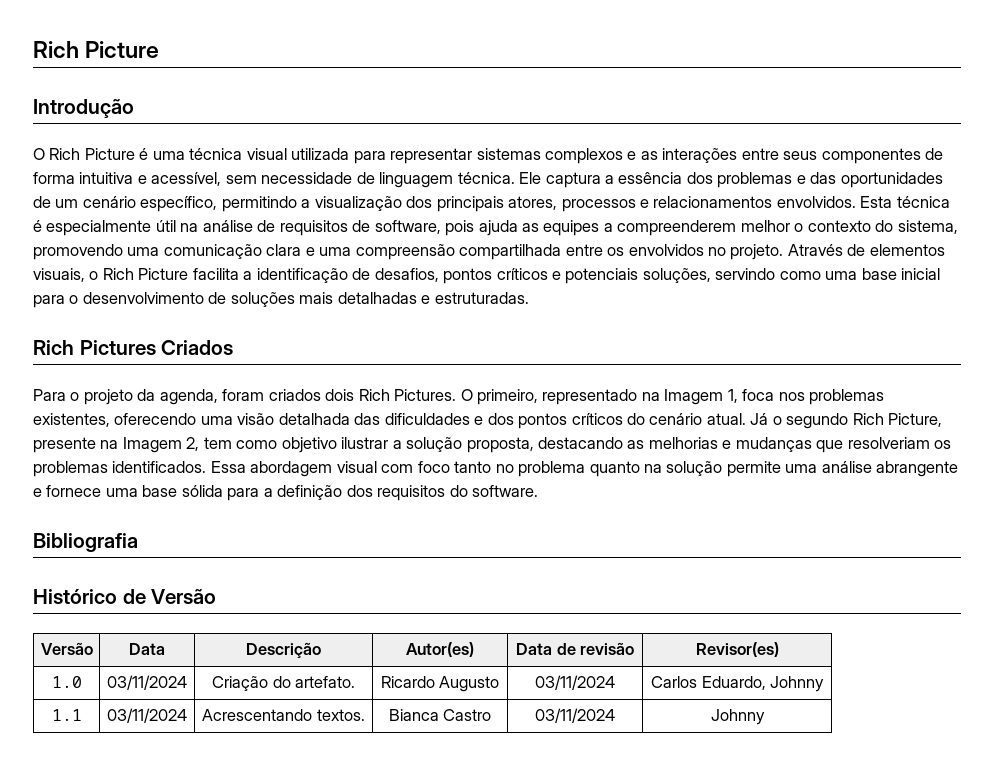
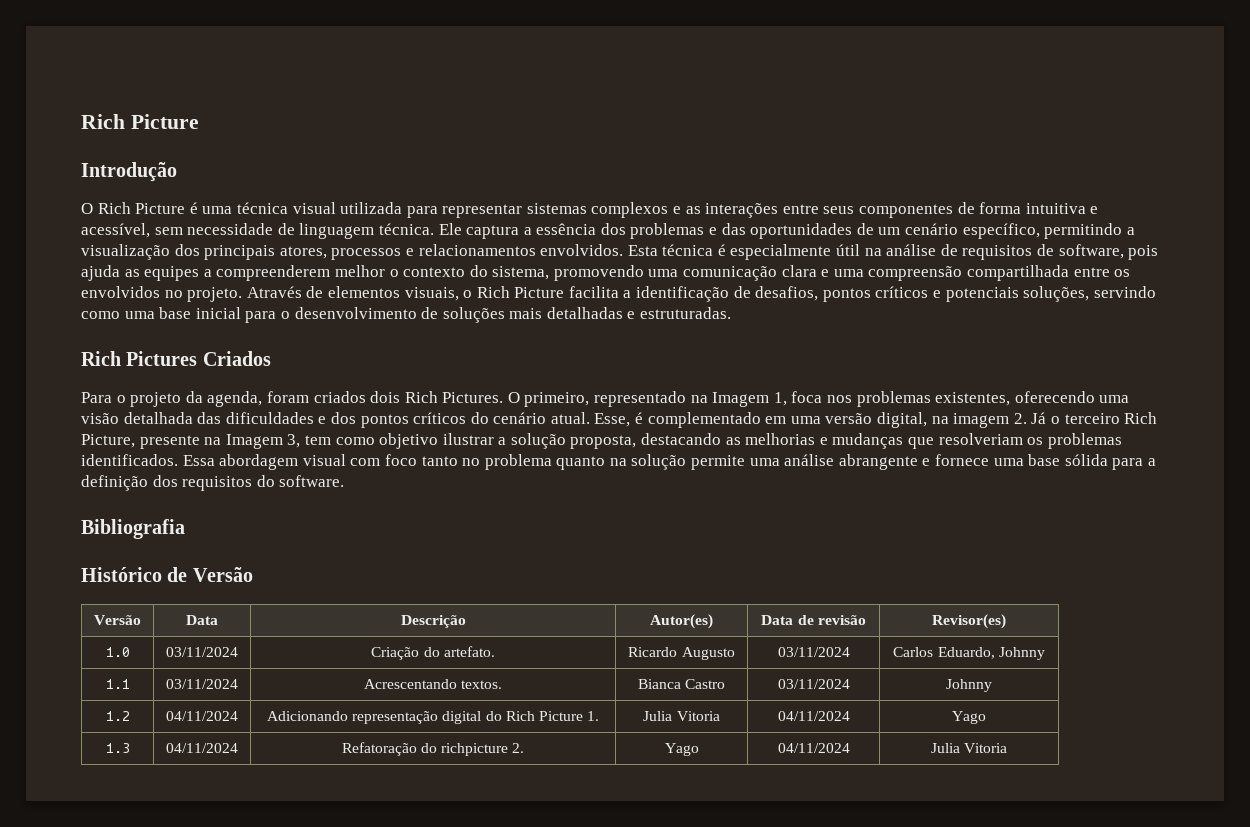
(746, 419) none -> [594,412,1027,428] Esse, é complementado em uma versão digital, na imagem 2.
[786,413,849,429] segundo -> [1064,413,1120,424] terceiro
[186,437,200,451] 2, -> [287,434,301,448] 3,
(765, 717) none -> [105,711,130,721] [166,711,238,721] [266,711,600,724] [643,711,720,721] [777,711,850,721] [952,711,986,724] [105,743,130,753] [166,743,238,753] [341,742,525,756] [664,743,699,756] [777,743,850,753] [930,743,1008,753] // 1.2 | 04/11/2024 | Adicionando representação digital do Rich Picture 1. | Julia Vitoria | 04/11/2024 | Yago // 1.3 | 04/11/2024 | Refatoração do richpicture 2. | Yago | 04/11/2024 | Julia Vitoria

